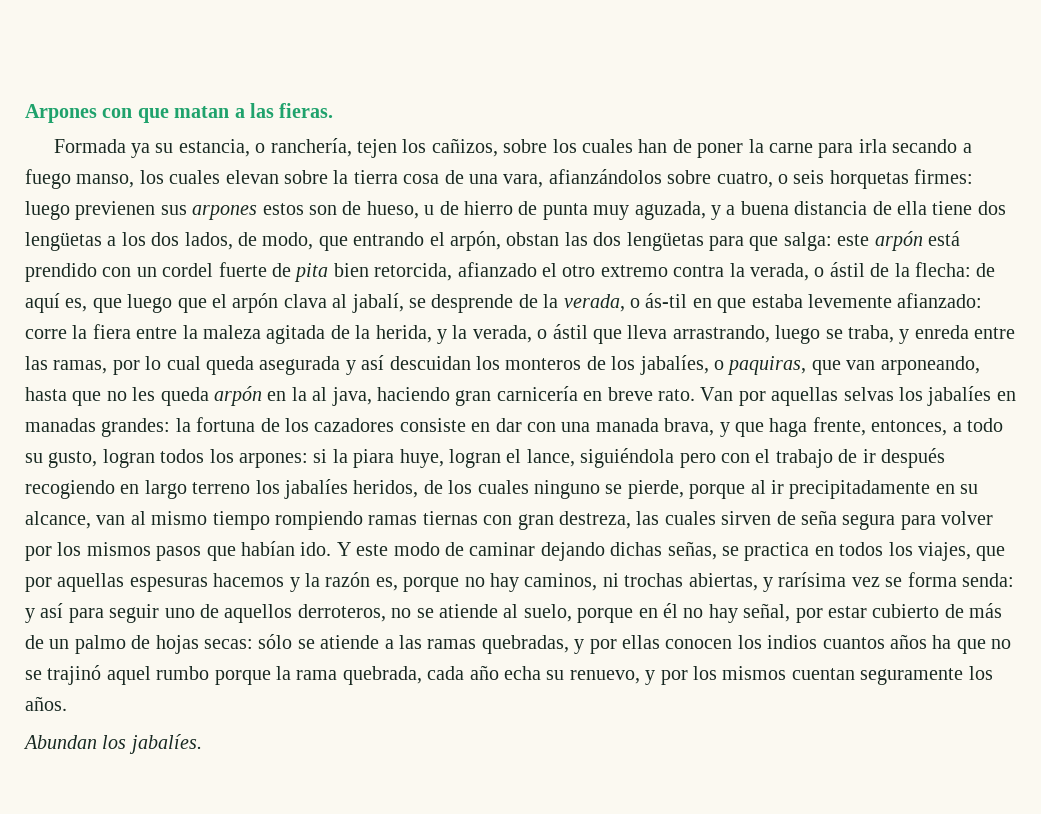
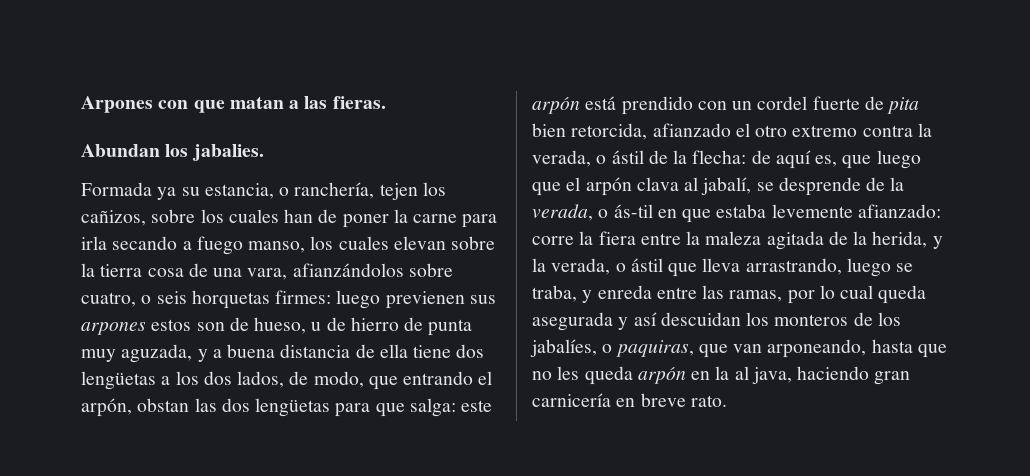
(334, 110) none -> [81,144,264,161] // Abundan los jabalies.
[700,386,1016,406] [25,417,1003,437] [25,448,945,468] [25,479,979,499] [25,510,994,530] [25,541,1006,561] [25,572,1014,592] [25,603,1003,623] [25,634,1012,654] [25,665,993,685] [25,696,67,711] [23,734,202,754] Van por aquellas selvas los jabalíes en manadas grandes: la fortuna de los cazadores consiste en dar con una manada brava, y que haga frente, entonces, a todo su gusto, logran todos los arpones: si la piara huye, logran el lance, siguiéndola pero con el trabajo de ir después recogiendo en largo terreno los jabalíes heridos, de los cuales ninguno se pierde, porque al ir precipitadamente en su alcance, van al mismo tiempo rompiendo ramas tiernas con gran destreza, las cuales sirven de seña segura para volver por los mismos pasos que habían ido. Y este modo de caminar dejando dichas señas, se practica en todos los viajes, que por aquellas espesuras hacemos y la razón es, porque no hay caminos, ni trochas abiertas, y rarísima vez se forma senda: y así para seguir uno de aquellos derroteros, no se atiende al suelo, porque en él no hay señal, por estar cubierto de más de un palmo de hojas secas: sólo se atiende a las ramas quebradas, y por ellas conocen los indios cuantos años ha que no se trajinó aquel rumbo porque la rama quebrada, cada año echa su renuevo, y por los mismos cuentan seguramente los años. // Abundan los jabalíes. -> (727, 401) none

